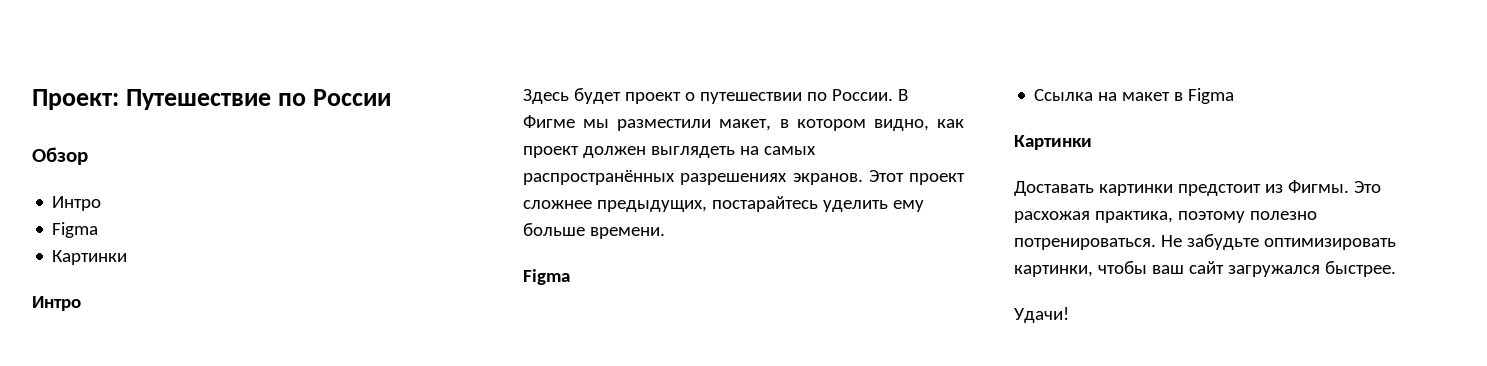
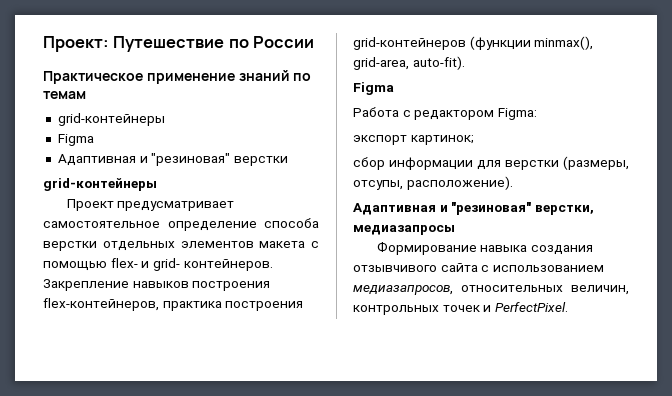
[32,147,88,165] [52,196,102,211] [52,222,99,238] [52,250,128,265] [32,296,81,311] [523,88,908,104] [523,115,964,131] [523,146,816,158] [523,170,965,185] [523,196,924,212] [523,223,665,239] [523,269,570,285] [1034,88,1235,104] [1014,135,1092,150] [1014,180,1381,196] [1014,211,1317,223] [1014,234,1396,250] [1014,261,1396,277] [1014,307,1069,323] Обзор // Интро // Figma // Картинки // Интро // Здесь будет проект о путешествии по России. В Фигме мы разместили макет, в котором видно, как проект должен выглядеть на самых распространённых разрешениях экранов. Этот проект сложнее предыдущих, постарайтесь уделить ему больше времени. // Figma // Ссылка на макет в Figma // Картинки // Доставать картинки предстоит из Фигмы. Это расхожая практика, поэтому полезно потренироваться. Не забудьте оптимизировать картинки, чтобы ваш сайт загружался быстрее. // Удачи! -> [43,70,312,84] [43,91,86,99] [57,113,165,126] [57,134,94,146] [57,153,288,166] [43,178,157,191] [66,199,235,211] [43,218,319,231] [43,241,319,251] [43,258,273,271] [43,279,271,291] [43,298,304,311] [353,36,594,50] [353,56,465,70] [353,82,394,95] [353,107,537,120] [353,135,474,145] [353,156,629,170] [353,176,513,190] [353,202,594,215] [353,225,455,235] [376,242,594,255] [353,263,604,272] [353,285,629,295] [353,302,568,315] Практическое применение знаний по темам // grid-контейнеры // Figma // Адаптивная и "резиновая" верстки // grid-контейнеры // Проект предусматривает самостоятельное определение способа верстки отдельных элементов макета с помощью flex- и grid- контейнеров. Закрепление навыков построения flex-контейнеров, практика построения grid-контейнеров (функции minmax(), grid-area, auto-fit). // Figma // Работа с редактором Figma: // экспорт картинок; // сбор информации для верстки (размеры, отсупы, расположение). // Адаптивная и "резиновая" верстки, медиазапросы // Формирование навыка создания отзывчивого сайта с использованием медиазапросов, относительных величин, контрольных точек и PerfectPixel.

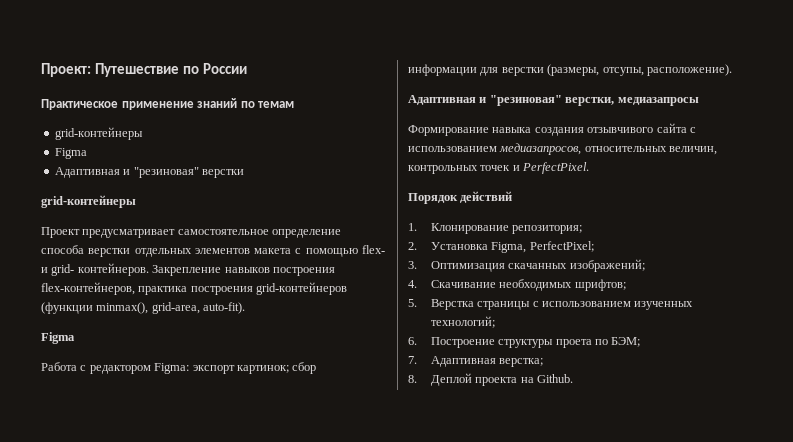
(537, 114) // -> (190, 368) none
(474, 140) // -> (289, 369) none
(568, 307) none -> [408,191,513,204] [408,223,583,234] [408,241,594,253] [408,259,645,272] [408,279,626,291] [408,299,694,310] [430,316,495,328] [408,337,641,348] [408,356,544,367] [408,373,574,386] // Порядок действий // 1. Клонирование репозитория; // 2. Установка Figma, PerfectPixel; // 3. Оптимизация скачанных изображений; // 4. Скачивание необходимых шрифтов; // 5. Верстка страницы с использованием изученных технологий; // 6. Построение структуры проета по БЭМ; // 7. Адаптивная верстка; // 8. Деплой проекта на Github.

